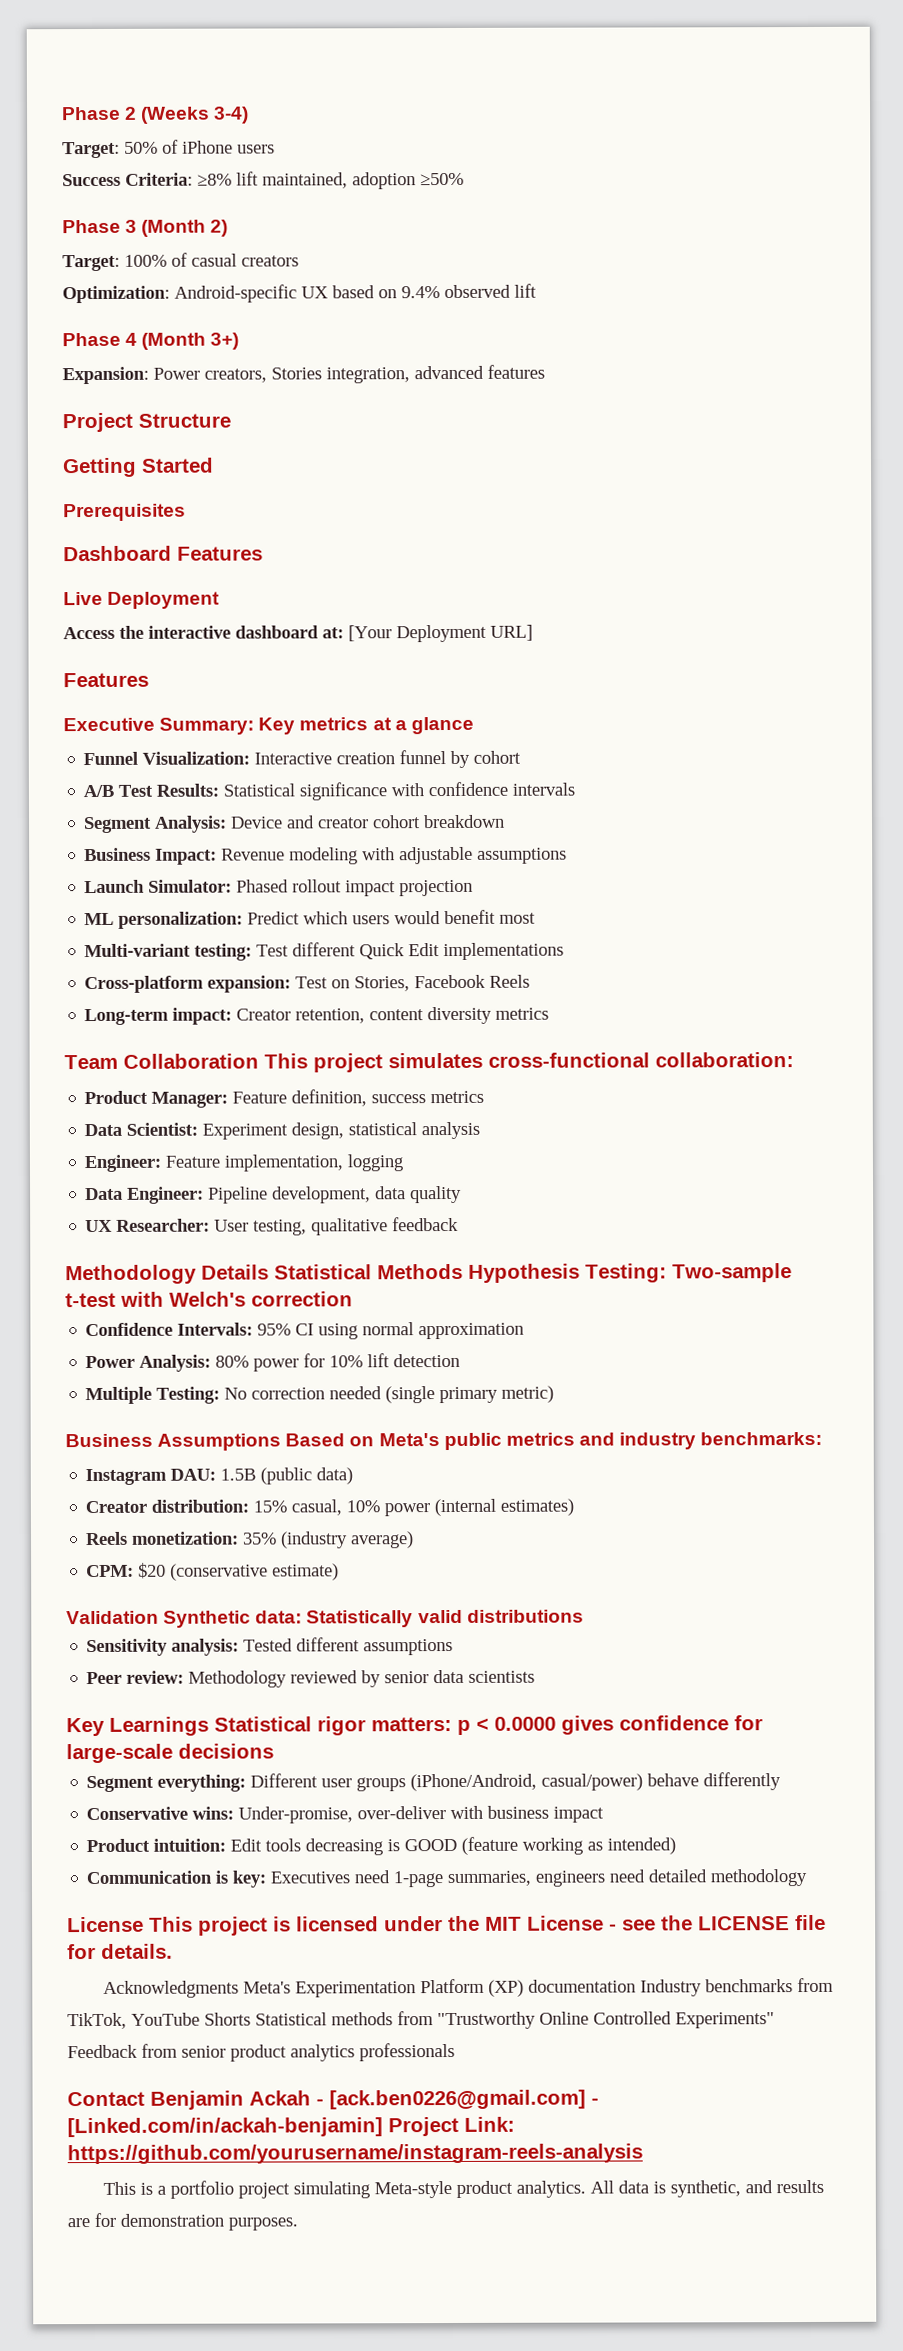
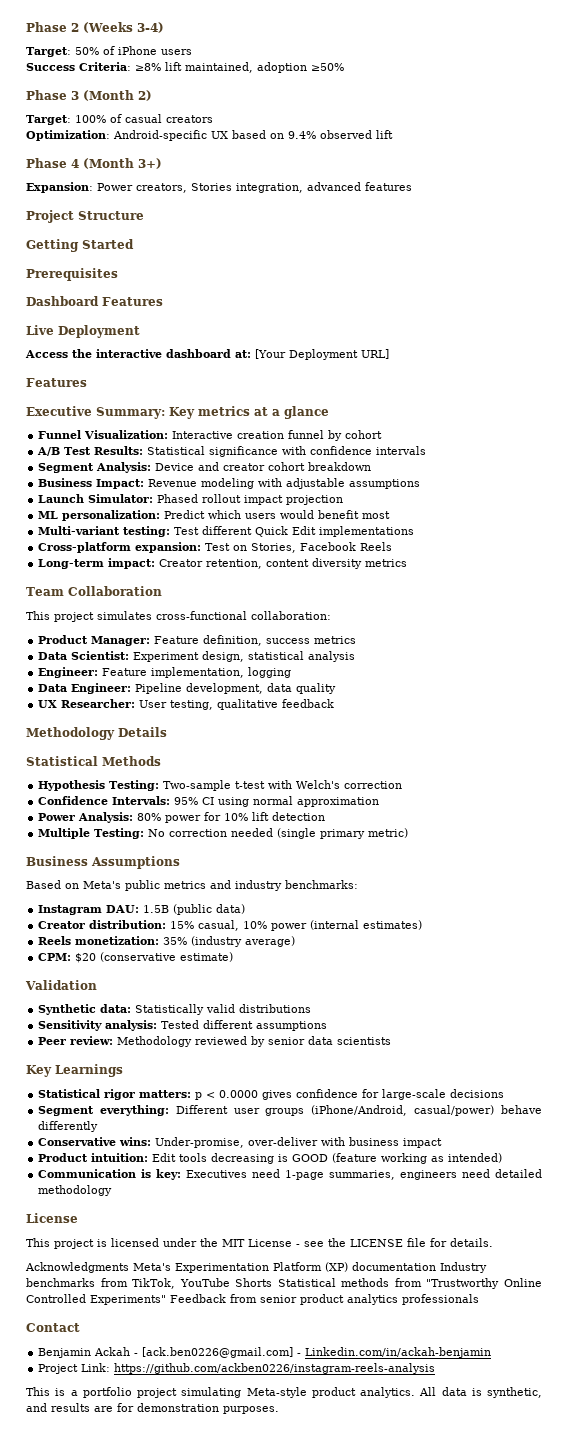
(259, 1061) none -> (162, 591) //
(269, 1272) none -> (167, 732) //
(463, 1271) none -> (161, 761) //
(282, 1442) none -> (180, 862) //
(159, 1617) none -> (97, 985) //
(209, 1726) none -> (123, 1070) //
(144, 1924) none -> (78, 1218) //
(145, 2099) none -> (80, 1327) //
[67,2117,383,2138] [Linked.com/in/ackah-benjamin] -> [305,1347,492,1358] Linkedin.com/in/ackah-benjamin //
[67,2143,643,2165] https://github.com/yourusername/instagram-reels-analysis -> [114,1363,436,1374] https://github.com/ackben0226/instagram-reels-analysis

